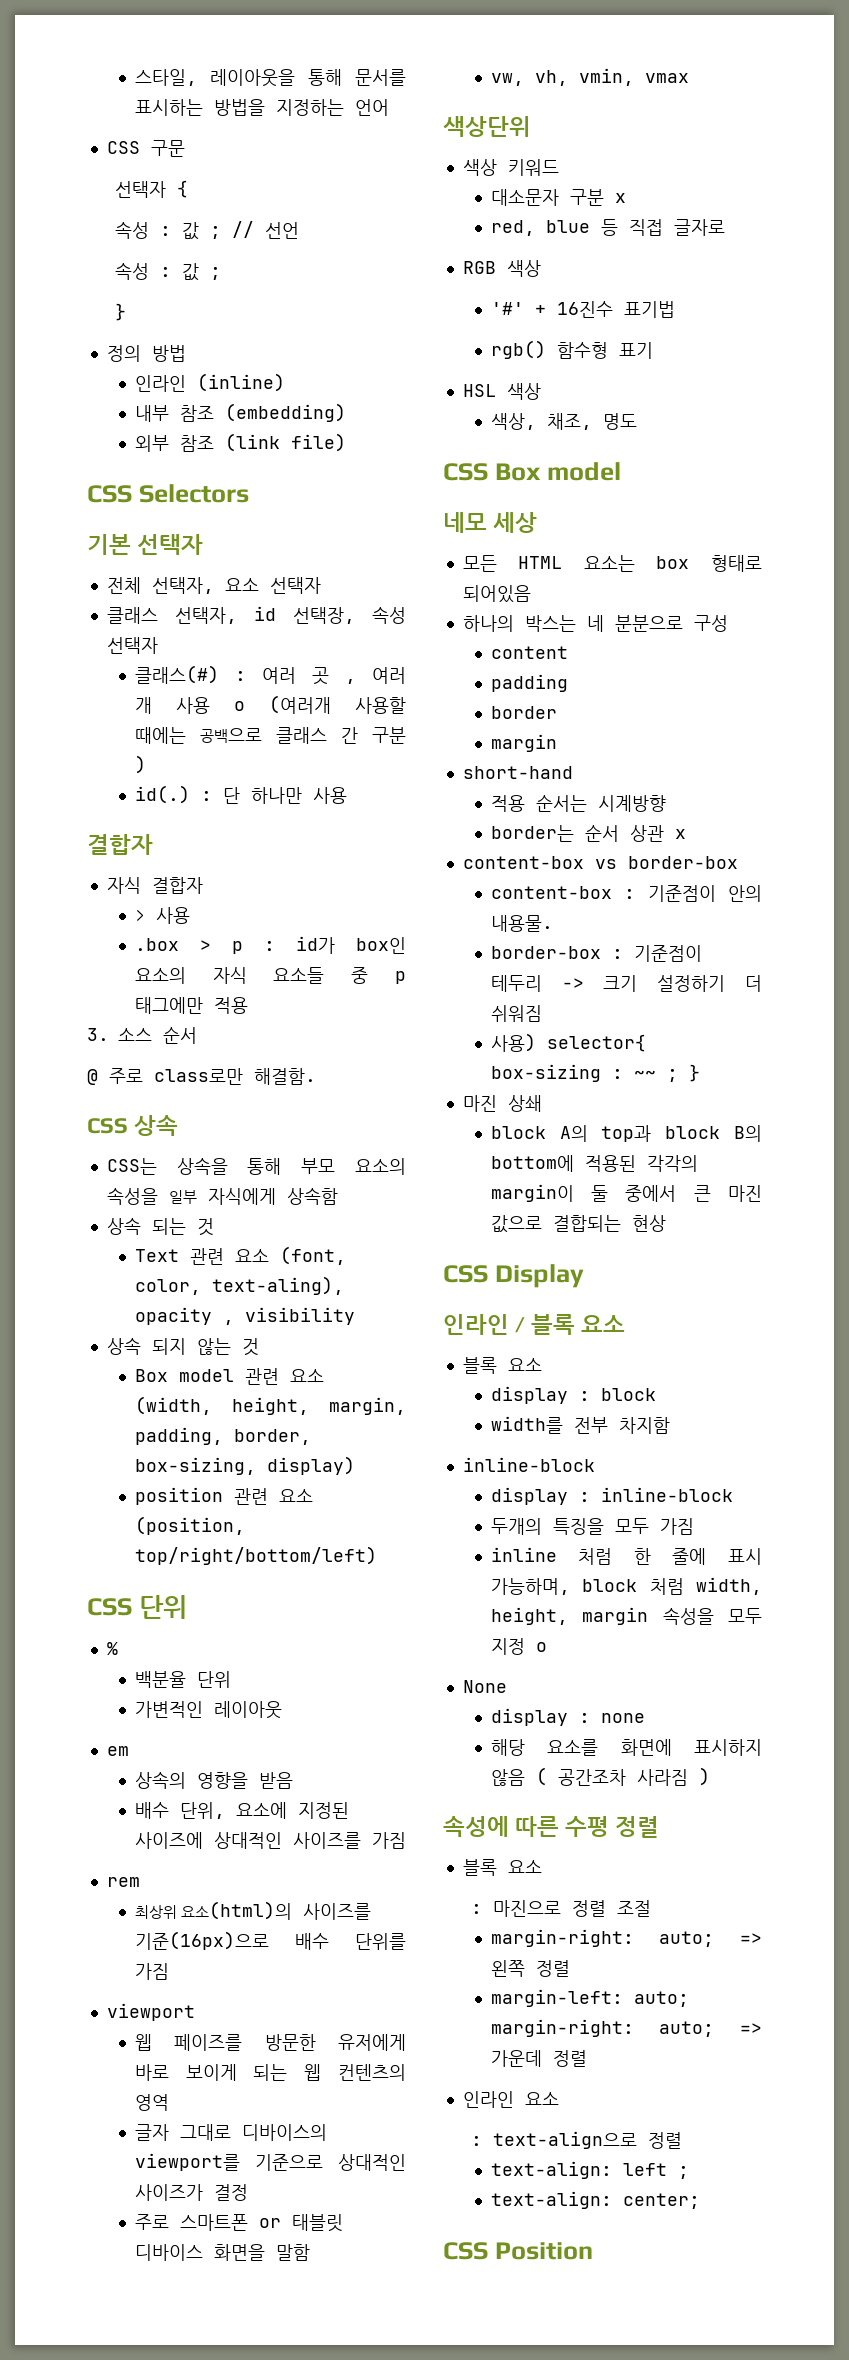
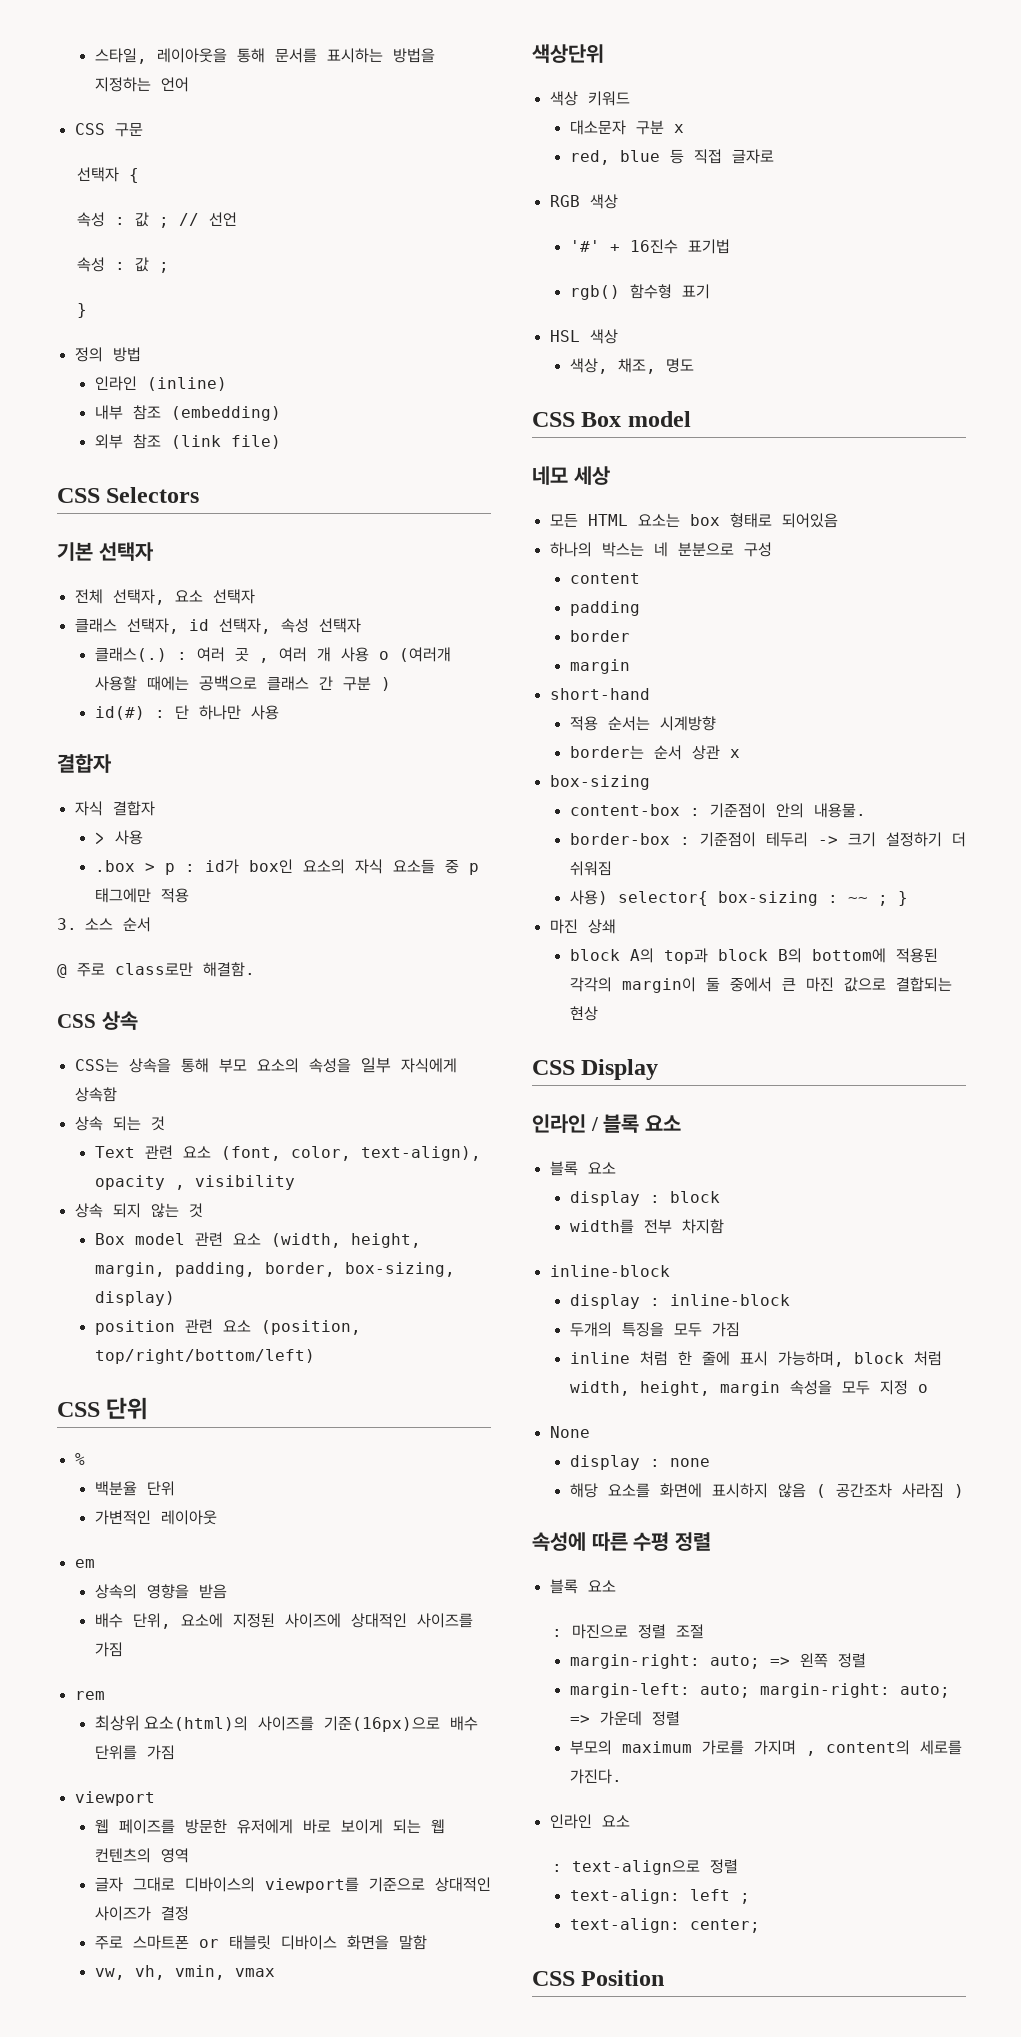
[292,607,355,624] 선택장, -> [218,618,271,634] 선택자,
[134,665,219,684] 클래스(#) -> [94,647,167,662] 클래스(.)
[134,785,190,804] id(.) -> [94,706,145,720] id(#)
[211,1276,344,1295] text-aling), -> [360,1146,481,1161] text-align),
[462,856,738,869] content-box vs border-box -> [549,775,650,790] box-sizing
(587, 2058) none -> [569,1740,962,1756] [569,1769,622,1784] // 부모의 maximum 가로를 가지며 , content의 세로를 가진다.

